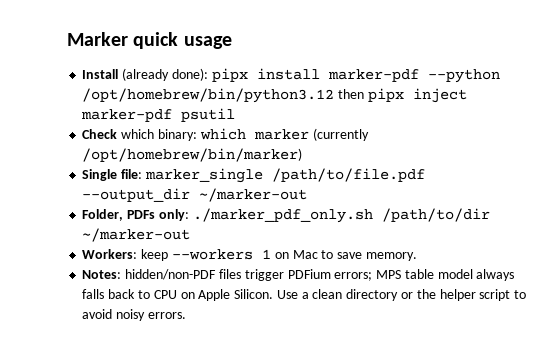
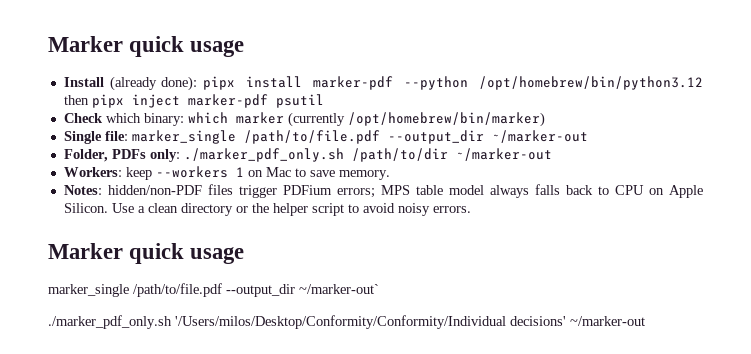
(186, 315) none -> [48,243,245,264] [48,283,379,297] [48,315,645,329] // Marker quick usage // marker_single /path/to/file.pdf --output_dir ~/marker-out` // ./marker_pdf_only.sh '/Users/milos/Desktop/Conformity/Conformity/Individual decisions' ~/marker-out

